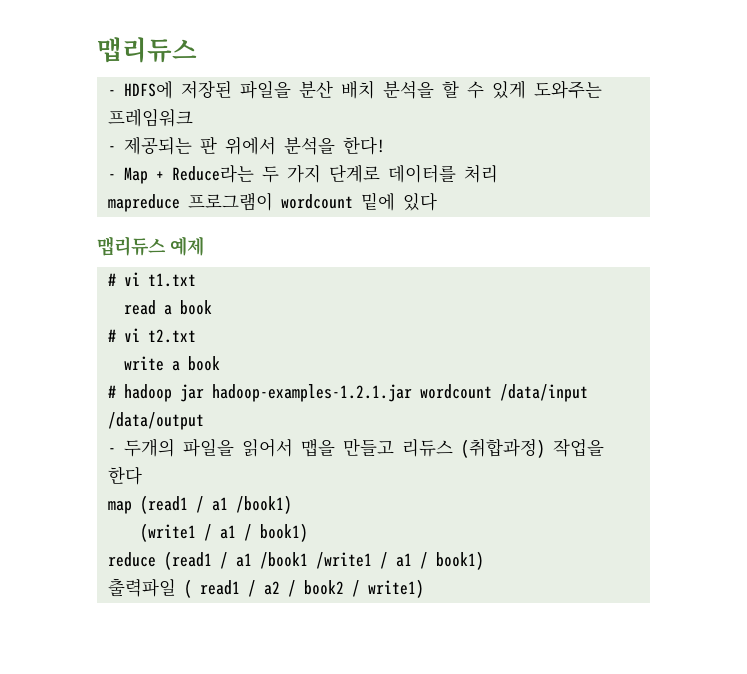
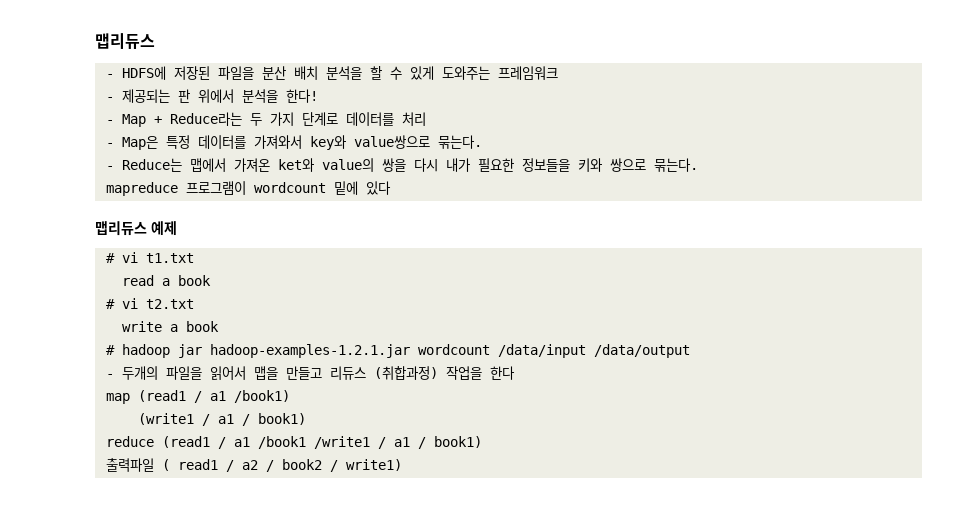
(498, 173) none -> [105,135,482,150] [105,158,698,172] // - Map은 특정 데이터를 가져와서 key와 value쌍으로 묶는다. // - Reduce는 맵에서 가져온 ket와 value의 쌍을 다시 내가 필요한 정보들을 키와 쌍으로 묶는다.

